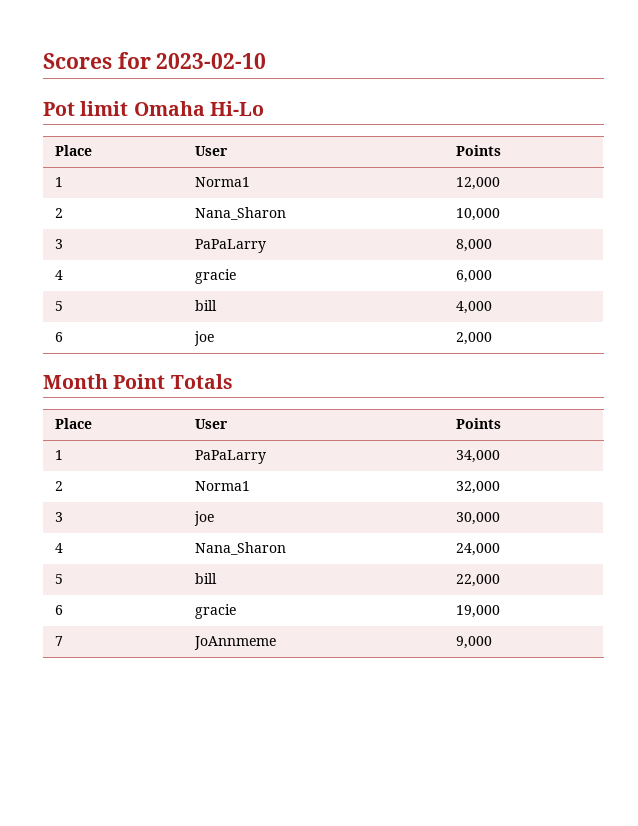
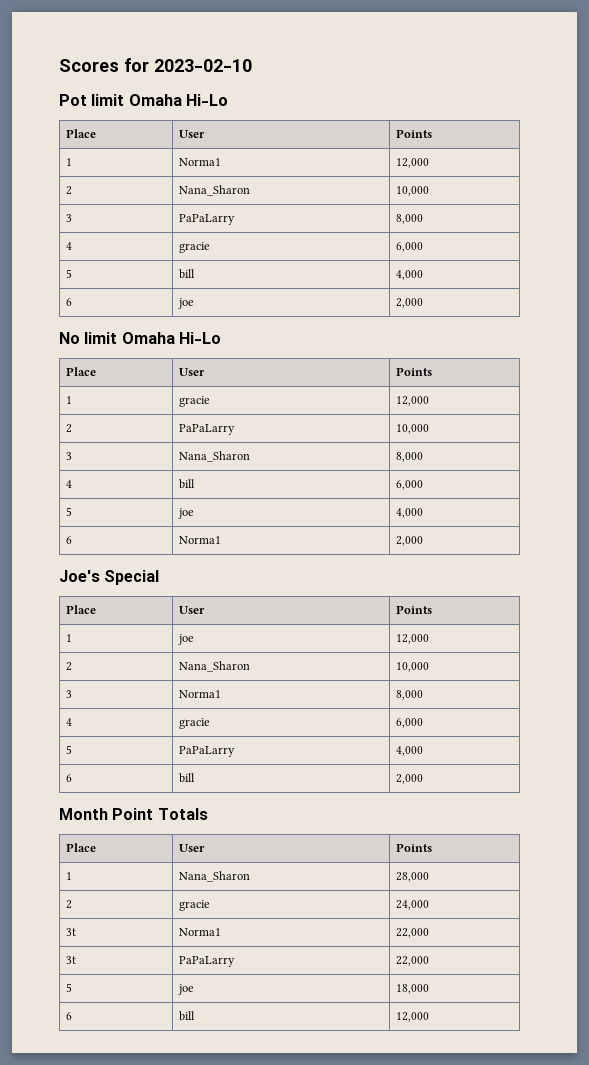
(493, 338) none -> [59,332,221,344] [66,367,97,376] [179,368,206,376] [396,367,433,376] [66,396,73,404] [179,396,211,407] [396,396,430,406] [66,424,73,433] [179,424,236,435] [396,424,430,434] [66,452,73,460] [179,451,251,462] [396,452,424,462] [66,480,73,488] [179,479,196,489] [396,480,424,490] [66,507,73,516] [178,508,195,519] [396,508,424,518] [66,536,73,544] [179,536,222,544] [396,536,424,546] [59,570,160,585] [66,605,97,614] [179,606,206,614] [396,605,433,614] [66,634,73,642] [178,634,195,645] [396,634,430,644] [66,662,73,671] [179,661,251,672] [396,662,430,672] [66,690,73,698] [179,690,222,698] [396,690,424,700] [66,718,73,726] [179,718,211,729] [396,718,424,728] [66,745,73,754] [179,746,236,757] [396,746,424,756] [66,774,73,782] [179,773,196,783] [396,774,424,784] // No limit Omaha Hi-Lo // Place | User | Points // 1 | gracie | 12,000 // 2 | PaPaLarry | 10,000 // 3 | Nana_Sharon | 8,000 // 4 | bill | 6,000 // 5 | joe | 4,000 // 6 | Norma1 | 2,000 // Joe's Special // Place | User | Points // 1 | joe | 12,000 // 2 | Nana_Sharon | 10,000 // 3 | Norma1 | 8,000 // 4 | gracie | 6,000 // 5 | PaPaLarry | 4,000 // 6 | bill | 2,000
[195,450,267,464] [456,450,501,463] [55,481,64,491] [195,481,251,491] [456,481,501,494] [55,512,64,522] [194,511,215,526] [456,512,501,525] [55,543,64,553] [195,542,287,555] [456,543,501,556] [55,574,64,584] [195,573,218,584] [456,574,501,587] [55,605,64,615] [195,604,237,619] [456,605,501,618] [55,636,64,646] [194,636,277,650] [456,636,493,649] PaPaLarry | 34,000 // 2 | Norma1 | 32,000 // 3 | joe | 30,000 // 4 | Nana_Sharon | 24,000 // 5 | bill | 22,000 // 6 | gracie | 19,000 // 7 | JoAnnmeme | 9,000 -> [179,871,251,882] [396,872,430,882] [66,900,73,909] [179,900,211,911] [396,900,430,910] [66,928,77,936] [179,928,222,936] [396,928,430,938] [66,956,77,964] [179,956,236,967] [396,956,430,966] [66,983,73,992] [178,984,195,995] [396,984,430,994] [66,1012,73,1020] [179,1011,196,1021] [396,1012,430,1022] Nana_Sharon | 28,000 // 2 | gracie | 24,000 // 3t | Norma1 | 22,000 // 3t | PaPaLarry | 22,000 // 5 | joe | 18,000 // 6 | bill | 12,000

